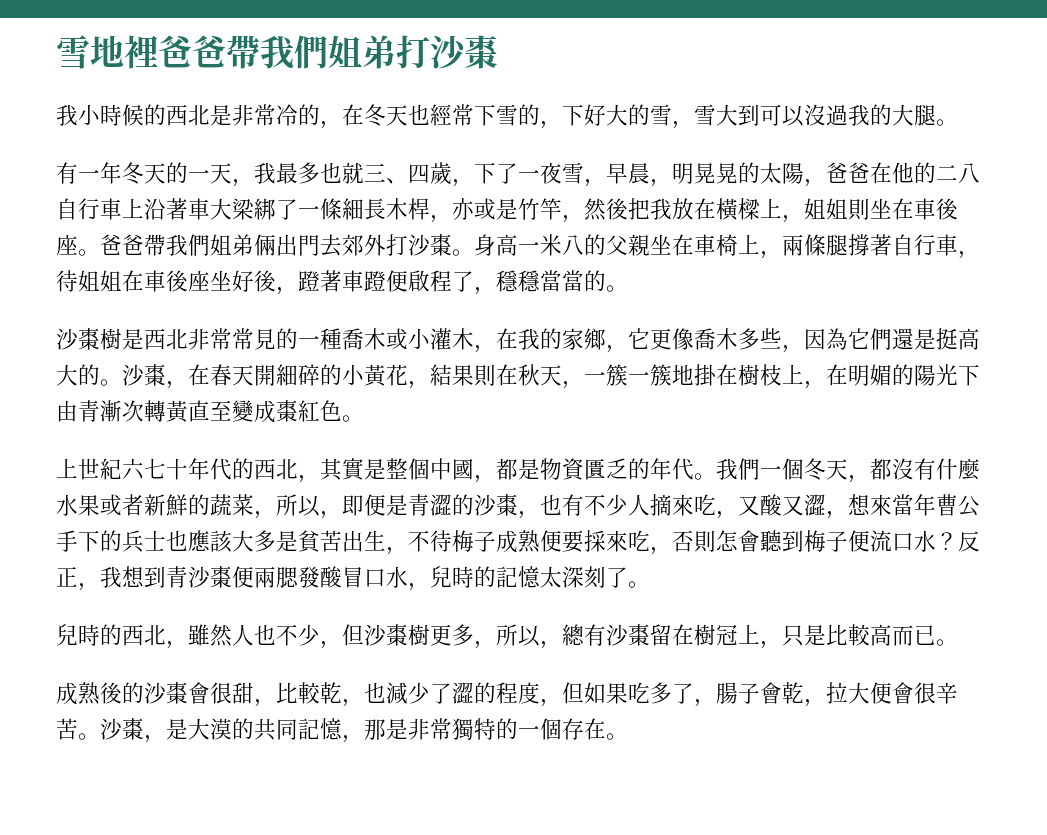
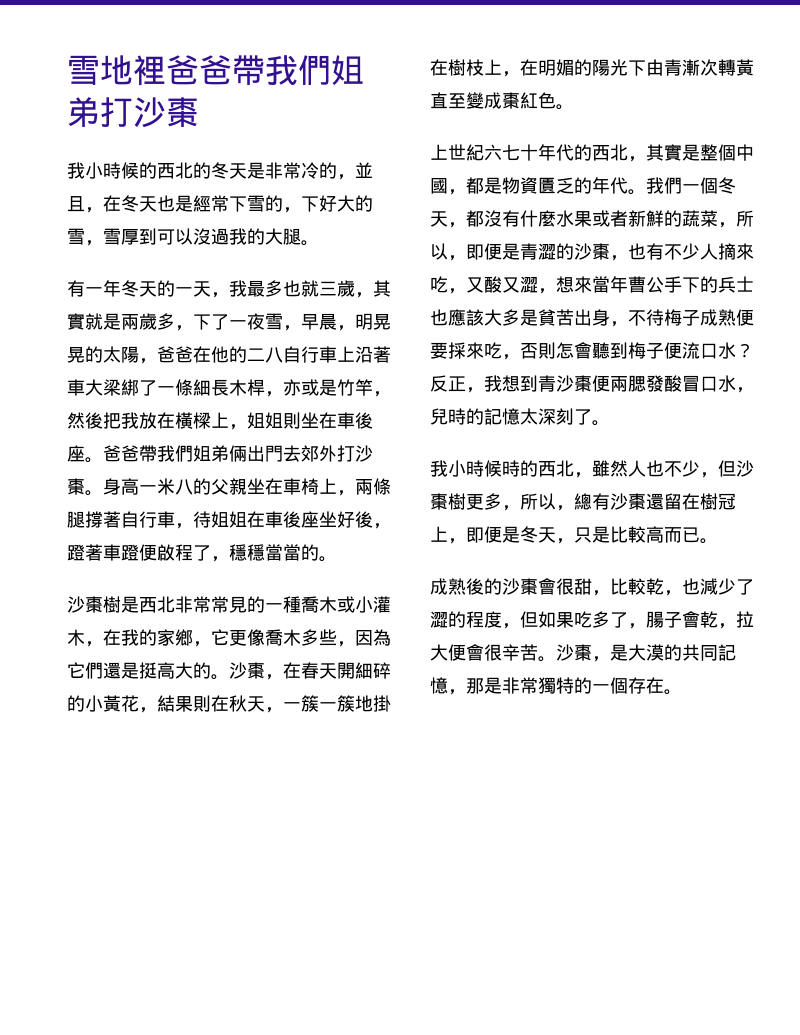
(210, 115) none -> [193,162,247,179] 的冬天
(342, 125) none -> [355,162,373,178] [67,196,103,213] 並且，
(430, 114) none -> [175,195,193,212] 是
[716,104,738,126] 大 -> [121,229,139,245] 厚
[386,162,452,185] 、四歲 -> [337,280,391,298] [67,313,175,330] 歲，其實就是兩歲多
[364,530,386,551] 生 -> [592,309,610,326] 身
[56,624,78,646] 兒 -> [430,460,502,477] 我小時候
(650, 635) none -> [646,493,664,510] 還
(782, 645) none -> [466,526,574,544] 即便是冬天，

